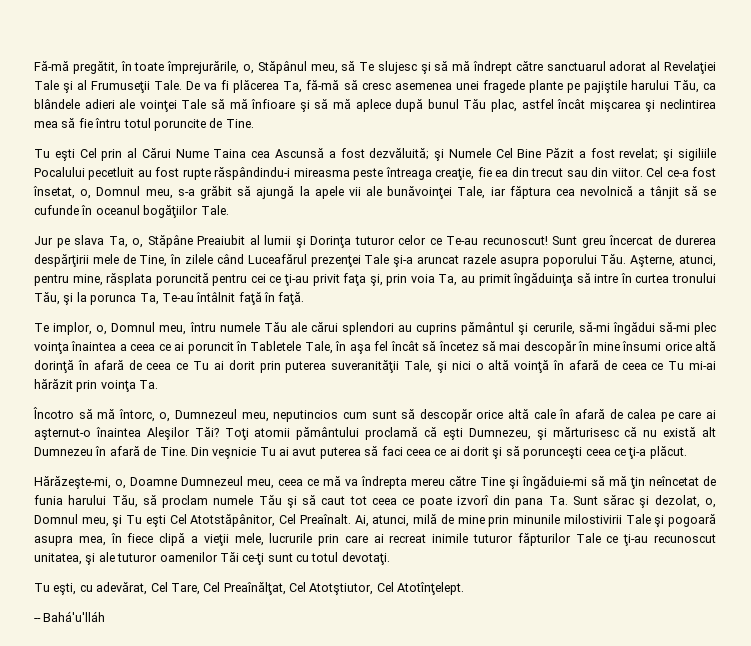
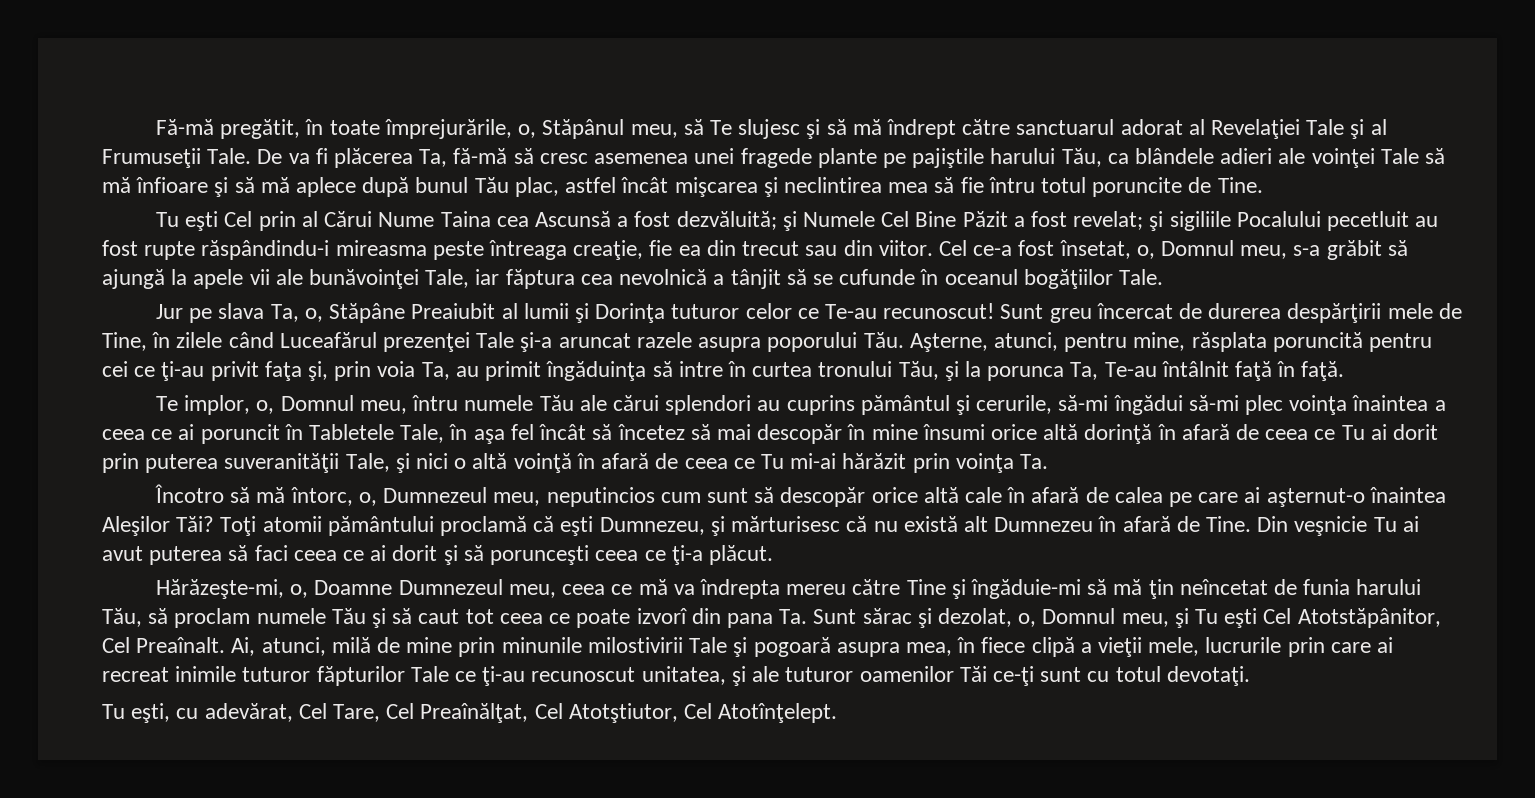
[34,611,106,622] // -- Bahá'u'lláh -> (838, 713) none

